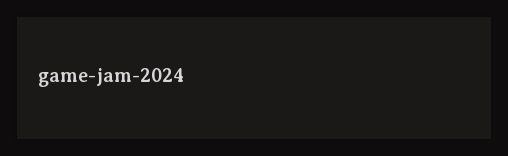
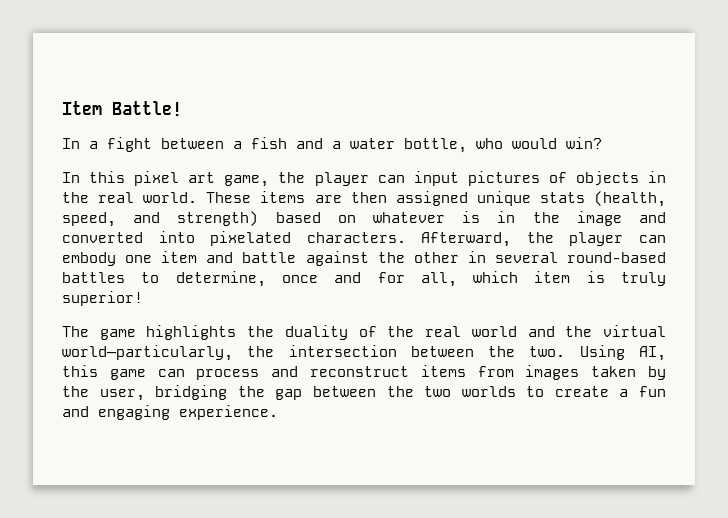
[38,68,184,87] game-jam-2024 -> [62,101,182,116] [62,137,602,153] [62,171,666,187] [62,191,667,207] [62,211,666,227] [62,231,666,247] [62,251,667,266] [62,271,666,287] [62,291,143,306] [62,325,667,340] [62,345,666,361] [62,365,666,380] [62,385,666,401] [62,405,278,420] Item Battle! // In a fight between a fish and a water bottle, who would win? // In this pixel art game, the player can input pictures of objects in the real world. These items are then assigned unique stats (health, speed, and strength) based on whatever is in the image and converted into pixelated characters. Afterward, the player can embody one item and battle against the other in several round-based battles to determine, once and for all, which item is truly superior! // The game highlights the duality of the real world and the virtual world—particularly, the intersection between the two. Using AI, this game can process and reconstruct items from images taken by the user, bridging the gap between the two worlds to create a fun and engaging experience.

